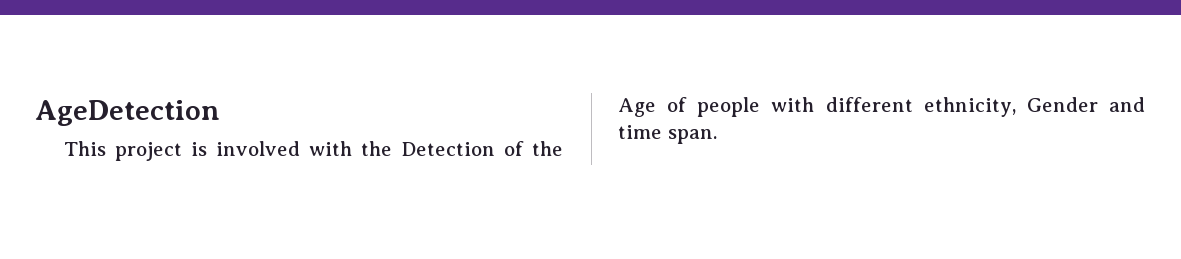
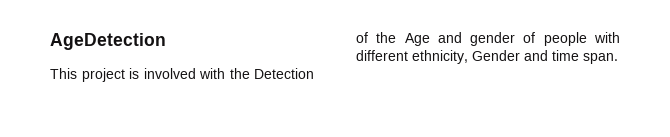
(656, 107) none -> [437,32,516,46] and gender

